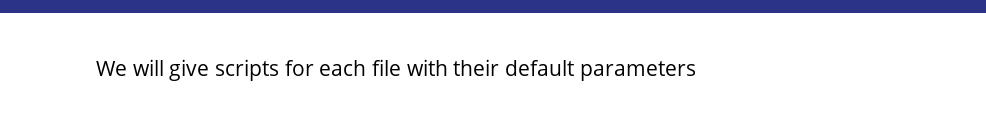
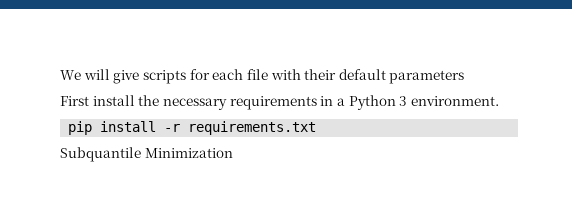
(696, 71) none -> [60,95,499,110] [68,121,317,135] [60,147,233,162] // First install the necessary requirements in a Python 3 environment. // pip install -r requirements.txt // Subquantile Minimization

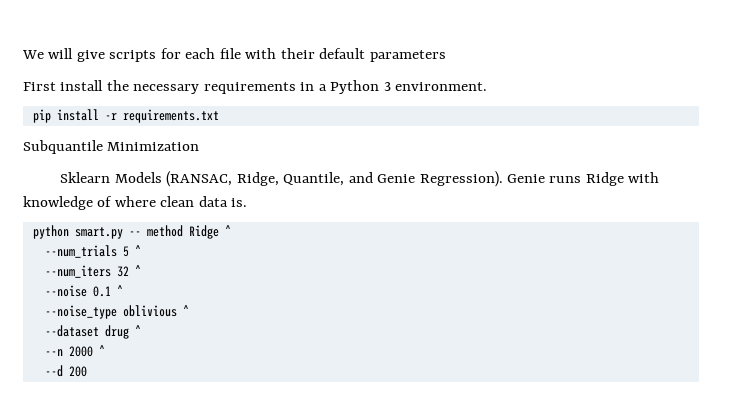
(233, 153) none -> [60,171,660,187] [23,196,248,210] [32,225,231,239] [44,245,141,258] [44,265,141,278] [44,285,123,297] [44,305,189,319] [44,325,141,339] [44,345,105,357] [44,365,87,377] // Sklearn Models (RANSAC, Ridge, Quantile, and Genie Regression). Genie runs Ridge with knowledge of where clean data is. // python smart.py -- method Ridge ^ // --num_trials 5 ^ // --num_iters 32 ^ // --noise 0.1 ^ // --noise_type oblivious ^ // --dataset drug ^ // --n 2000 ^ // --d 200

